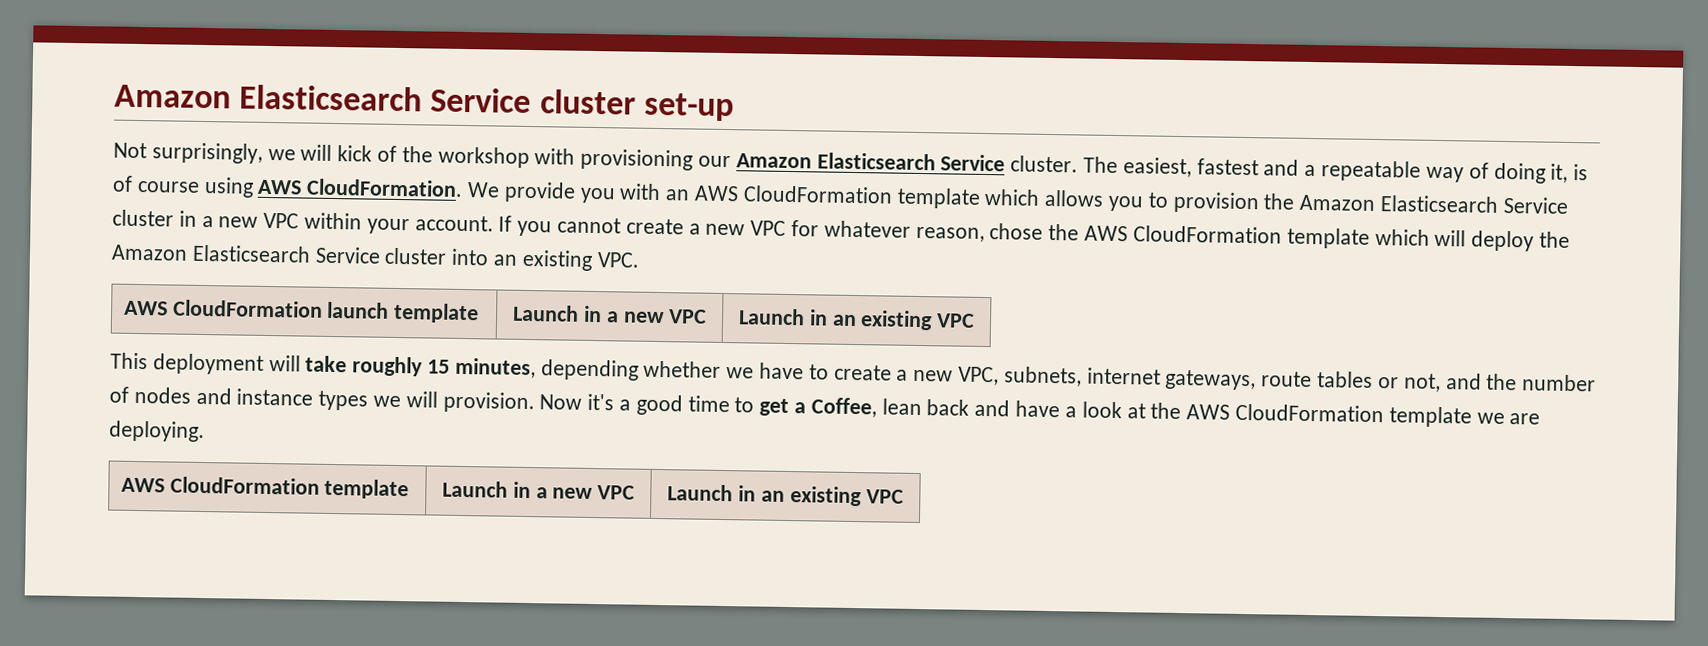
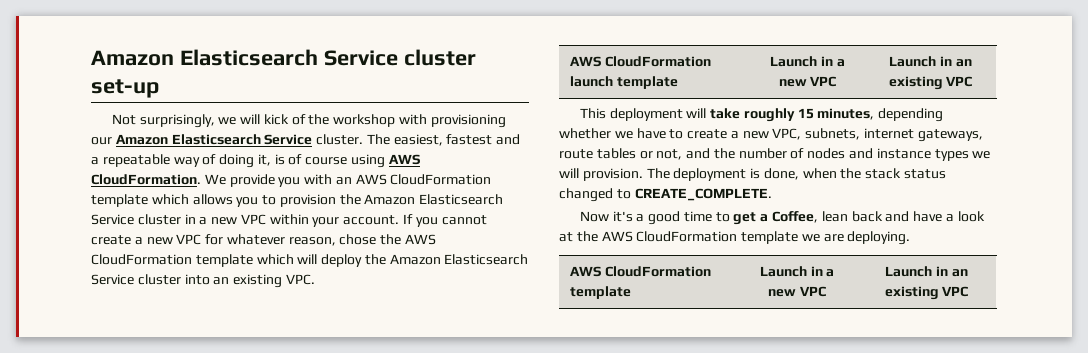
(535, 402) none -> [646,168,947,181] [559,188,772,202] The deployment is done, when the stack status changed to CREATE_COMPLETE. //

